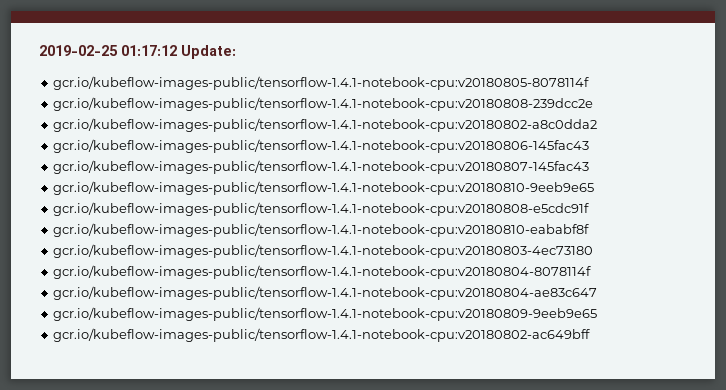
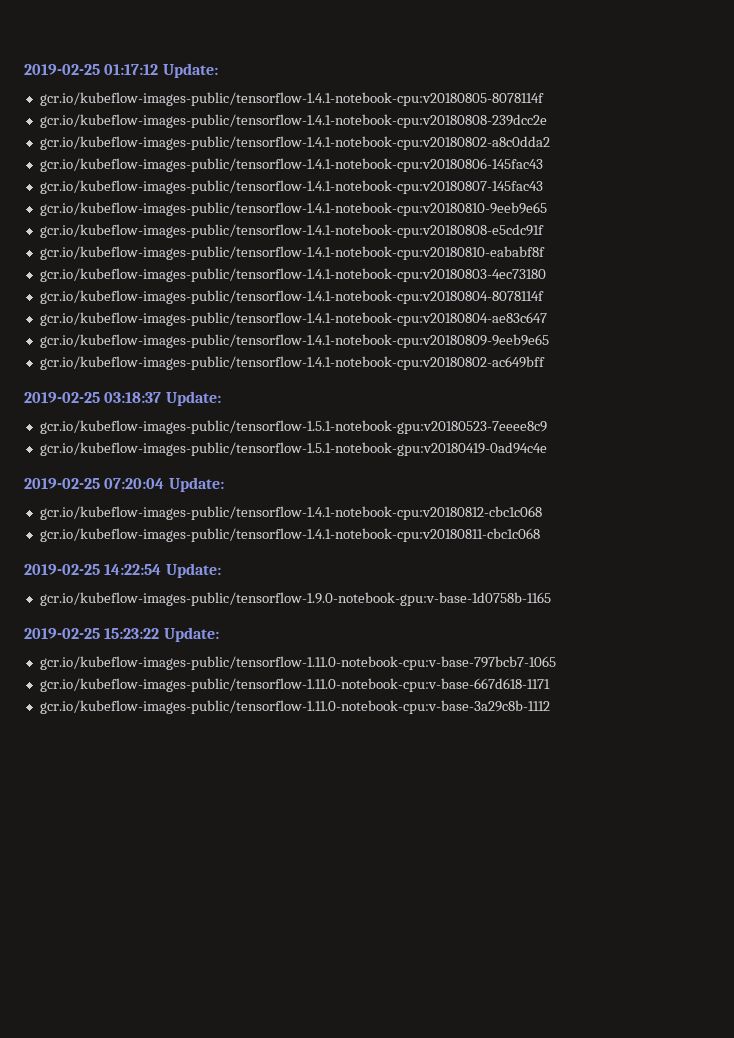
(591, 335) none -> [24,391,221,406] [39,420,547,434] [39,442,547,456] [24,477,224,492] [39,506,542,520] [39,528,540,542] [24,563,221,578] [39,592,551,606] [24,627,219,642] [39,656,556,670] [39,678,550,692] [39,700,550,714] // 2019-02-25 03:18:37 Update: // gcr.io/kubeflow-images-public/tensorflow-1.5.1-notebook-gpu:v20180523-7eeee8c9 // gcr.io/kubeflow-images-public/tensorflow-1.5.1-notebook-gpu:v20180419-0ad94c4e // 2019-02-25 07:20:04 Update: // gcr.io/kubeflow-images-public/tensorflow-1.4.1-notebook-cpu:v20180812-cbc1c068 // gcr.io/kubeflow-images-public/tensorflow-1.4.1-notebook-cpu:v20180811-cbc1c068 // 2019-02-25 14:22:54 Update: // gcr.io/kubeflow-images-public/tensorflow-1.9.0-notebook-gpu:v-base-1d0758b-1165 // 2019-02-25 15:23:22 Update: // gcr.io/kubeflow-images-public/tensorflow-1.11.0-notebook-cpu:v-base-797bcb7-1065 // gcr.io/kubeflow-images-public/tensorflow-1.11.0-notebook-cpu:v-base-667d618-1171 // gcr.io/kubeflow-images-public/tensorflow-1.11.0-notebook-cpu:v-base-3a29c8b-1112

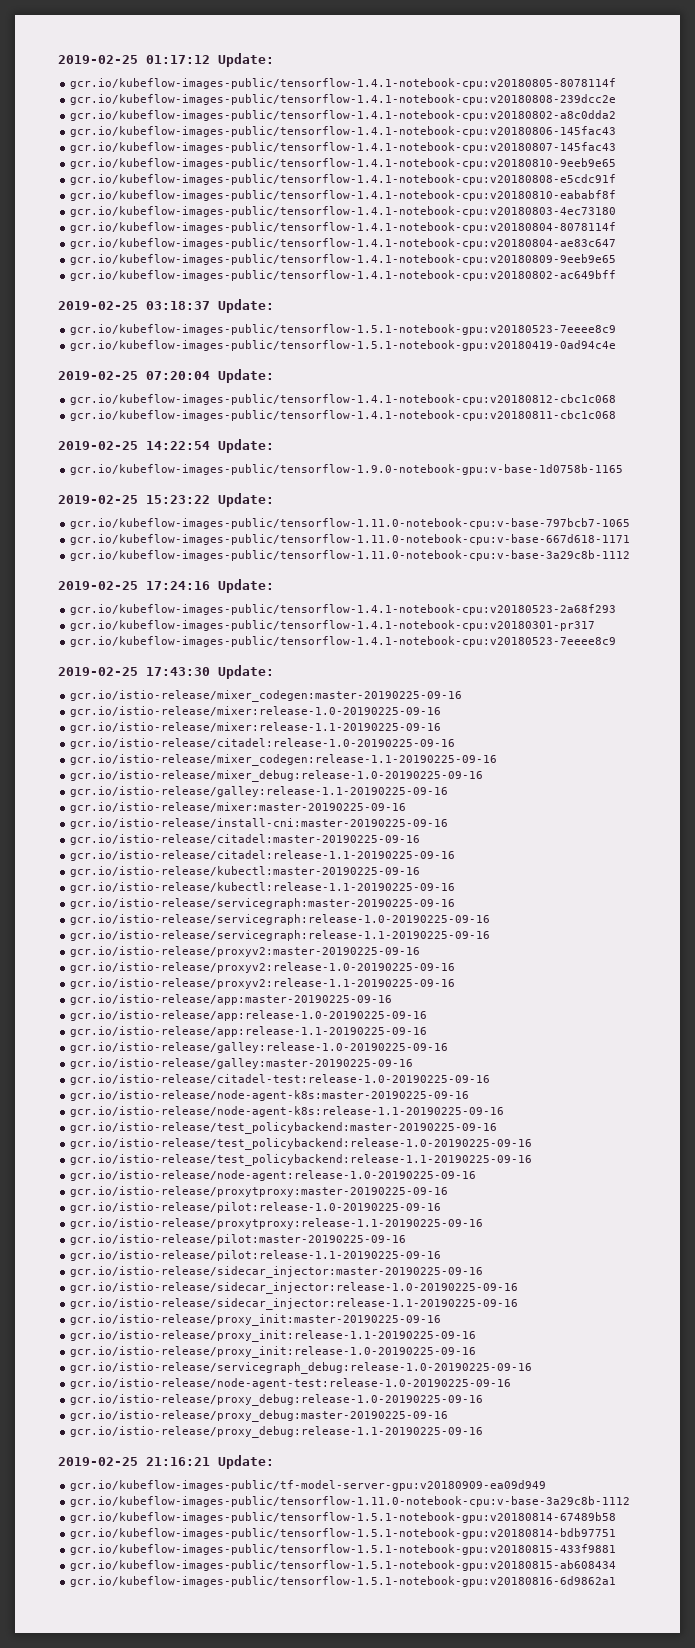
(550, 707) none -> [58,579,274,593] [70,604,617,615] [70,620,596,631] [70,636,617,647] [58,665,274,679] [70,690,463,702] [70,706,442,717] [70,722,442,733] [70,738,456,749] [70,754,498,766] [70,770,484,782] [70,786,449,797] [70,802,407,813] [70,818,449,829] [70,834,421,845] [70,850,456,861] [70,866,421,877] [70,882,456,893] [70,898,456,909] [70,914,491,925] [70,930,491,941] [70,946,421,957] [70,962,456,973] [70,978,456,989] [70,994,393,1005] [70,1010,428,1021] [70,1026,428,1037] [70,1042,449,1053] [70,1058,414,1069] [70,1074,491,1085] [70,1090,470,1101] [70,1106,505,1117] [70,1122,498,1134] [70,1138,533,1150] [70,1154,533,1166] [70,1170,477,1181] [70,1186,449,1197] [70,1202,442,1213] [70,1218,484,1229] [70,1234,407,1245] [70,1250,442,1261] [70,1266,484,1278] [70,1282,519,1294] [70,1298,519,1310] [70,1314,442,1326] [70,1330,477,1342] [70,1346,477,1358] [70,1362,533,1374] [70,1378,512,1389] [70,1394,484,1406] [70,1410,449,1422] [70,1426,484,1438] [58,1455,274,1469] [70,1480,547,1491] [70,1496,631,1507] [70,1512,617,1523] [70,1528,617,1539] [70,1544,617,1555] [70,1560,617,1571] [70,1576,617,1587] // 2019-02-25 17:24:16 Update: // gcr.io/kubeflow-images-public/tensorflow-1.4.1-notebook-cpu:v20180523-2a68f293 // gcr.io/kubeflow-images-public/tensorflow-1.4.1-notebook-cpu:v20180301-pr317 // gcr.io/kubeflow-images-public/tensorflow-1.4.1-notebook-cpu:v20180523-7eeee8c9 // 2019-02-25 17:43:30 Update: // gcr.io/istio-release/mixer_codegen:master-20190225-09-16 // gcr.io/istio-release/mixer:release-1.0-20190225-09-16 // gcr.io/istio-release/mixer:release-1.1-20190225-09-16 // gcr.io/istio-release/citadel:release-1.0-20190225-09-16 // gcr.io/istio-release/mixer_codegen:release-1.1-20190225-09-16 // gcr.io/istio-release/mixer_debug:release-1.0-20190225-09-16 // gcr.io/istio-release/galley:release-1.1-20190225-09-16 // gcr.io/istio-release/mixer:master-20190225-09-16 // gcr.io/istio-release/install-cni:master-20190225-09-16 // gcr.io/istio-release/citadel:master-20190225-09-16 // gcr.io/istio-release/citadel:release-1.1-20190225-09-16 // gcr.io/istio-release/kubectl:master-20190225-09-16 // gcr.io/istio-release/kubectl:release-1.1-20190225-09-16 // gcr.io/istio-release/servicegraph:master-20190225-09-16 // gcr.io/istio-release/servicegraph:release-1.0-20190225-09-16 // gcr.io/istio-release/servicegraph:release-1.1-20190225-09-16 // gcr.io/istio-release/proxyv2:master-20190225-09-16 // gcr.io/istio-release/proxyv2:release-1.0-20190225-09-16 // gcr.io/istio-release/proxyv2:release-1.1-20190225-09-16 // gcr.io/istio-release/app:master-20190225-09-16 // gcr.io/istio-release/app:release-1.0-20190225-09-16 // gcr.io/istio-release/app:release-1.1-20190225-09-16 // gcr.io/istio-release/galley:release-1.0-20190225-09-16 // gcr.io/istio-release/galley:master-20190225-09-16 // gcr.io/istio-release/citadel-test:release-1.0-20190225-09-16 // gcr.io/istio-release/node-agent-k8s:master-20190225-09-16 // gcr.io/istio-release/node-agent-k8s:release-1.1-20190225-09-16 // gcr.io/istio-release/test_policybackend:master-20190225-09-16 // gcr.io/istio-release/test_policybackend:release-1.0-20190225-09-16 // gcr.io/istio-release/test_policybackend:release-1.1-20190225-09-16 // gcr.io/istio-release/node-agent:release-1.0-20190225-09-16 // gcr.io/istio-release/proxytproxy:master-20190225-09-16 // gcr.io/istio-release/pilot:release-1.0-20190225-09-16 // gcr.io/istio-release/proxytproxy:release-1.1-20190225-09-16 // gcr.io/istio-release/pilot:master-20190225-09-16 // gcr.io/istio-release/pilot:release-1.1-20190225-09-16 // gcr.io/istio-release/sidecar_injector:master-20190225-09-16 // gcr.io/istio-release/sidecar_injector:release-1.0-20190225-09-16 // gcr.io/istio-release/sidecar_injector:release-1.1-20190225-09-16 // gcr.io/istio-release/proxy_init:master-20190225-09-16 // gcr.io/istio-release/proxy_init:release-1.1-20190225-09-16 // gcr.io/istio-release/proxy_init:release-1.0-20190225-09-16 // gcr.io/istio-release/servicegraph_debug:release-1.0-20190225-09-16 // gcr.io/istio-release/node-agent-test:release-1.0-20190225-09-16 // gcr.io/istio-release/proxy_debug:release-1.0-20190225-09-16 // gcr.io/istio-release/proxy_debug:master-20190225-09-16 // gcr.io/istio-release/proxy_debug:release-1.1-20190225-09-16 // 2019-02-25 21:16:21 Update: // gcr.io/kubeflow-images-public/tf-model-server-gpu:v20180909-ea09d949 // gcr.io/kubeflow-images-public/tensorflow-1.11.0-notebook-cpu:v-base-3a29c8b-1112 // gcr.io/kubeflow-images-public/tensorflow-1.5.1-notebook-gpu:v20180814-67489b58 // gcr.io/kubeflow-images-public/tensorflow-1.5.1-notebook-gpu:v20180814-bdb97751 // gcr.io/kubeflow-images-public/tensorflow-1.5.1-notebook-gpu:v20180815-433f9881 // gcr.io/kubeflow-images-public/tensorflow-1.5.1-notebook-gpu:v20180815-ab608434 // gcr.io/kubeflow-images-public/tensorflow-1.5.1-notebook-gpu:v20180816-6d9862a1

